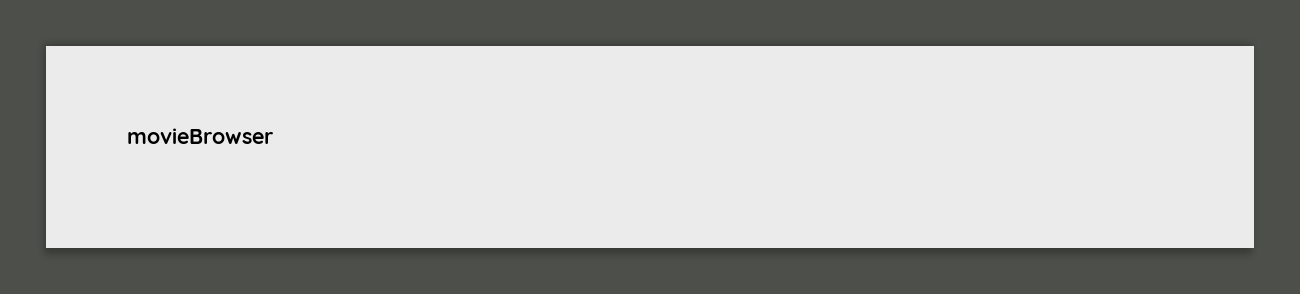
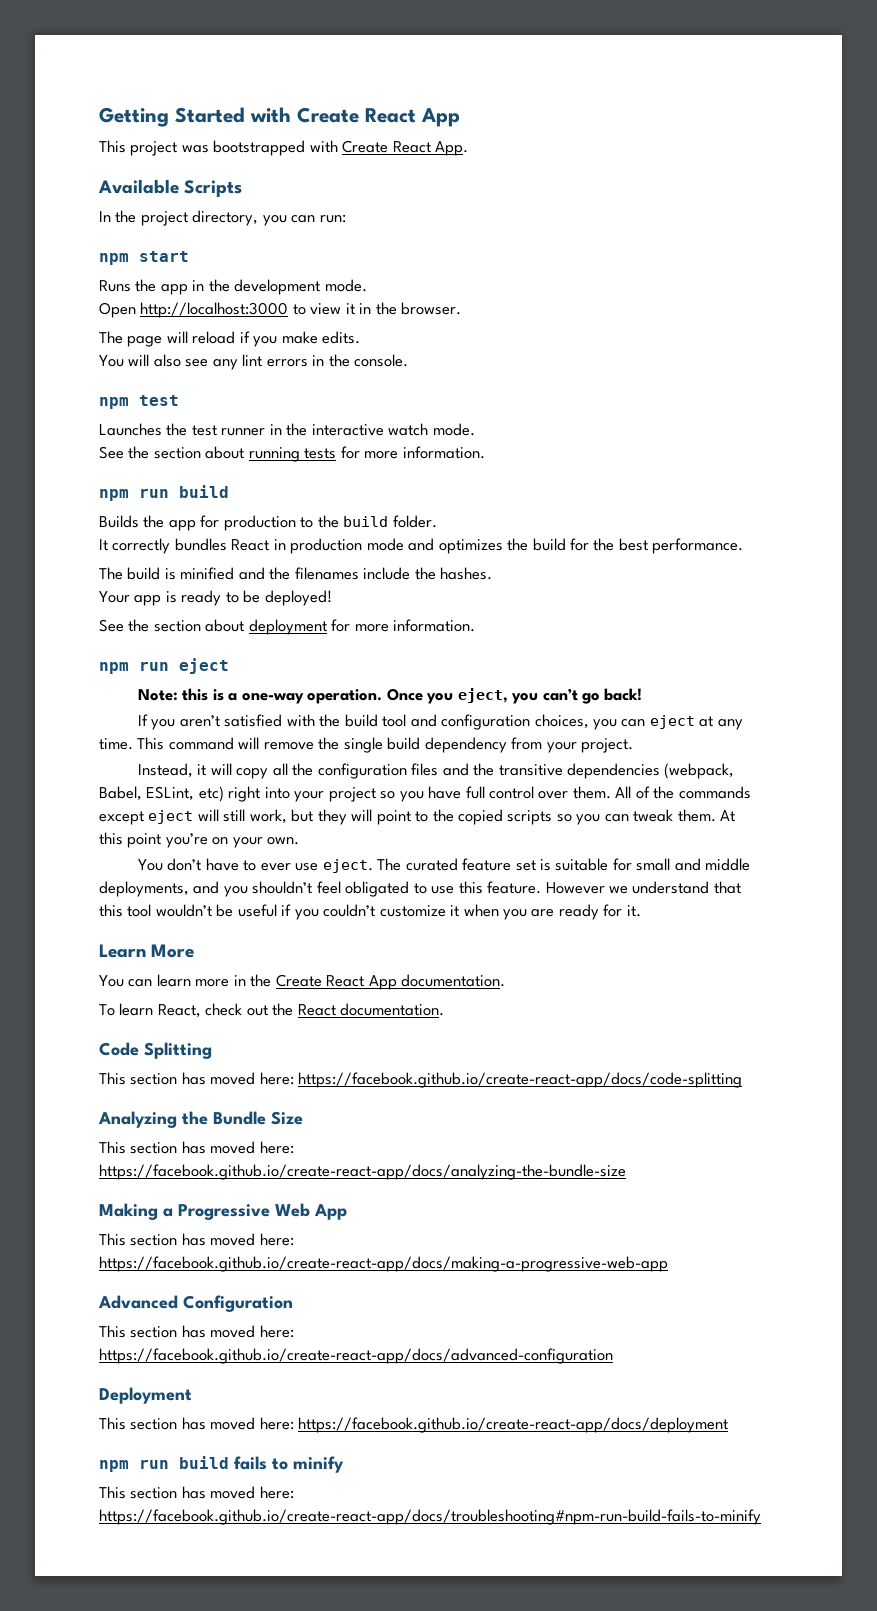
[127,128,273,144] movieBrowser -> [99,107,460,127] [99,140,469,156] [98,179,243,197] [99,210,346,226] [99,251,189,265] [99,279,367,295] [99,302,462,318] [99,331,361,347] [99,354,409,370] [99,395,179,409] [99,423,475,436] [99,446,485,462] [99,485,229,501] [99,515,437,531] [99,538,744,554] [99,567,493,580] [99,590,332,606] [99,619,476,635] [99,658,229,674] [138,688,643,704] [138,714,743,730] [99,737,634,753] [138,763,735,779] [99,786,751,802] [99,809,736,825] [99,832,300,848] [138,858,751,873] [99,881,741,897] [99,904,641,920] [99,944,195,958] [99,974,506,990] [99,1003,445,1018] [99,1042,212,1059] [99,1072,743,1088] [98,1111,303,1128] [99,1141,294,1154] [99,1164,626,1180] [99,1203,347,1220] [99,1233,294,1246] [99,1256,668,1272] [98,1295,293,1312] [99,1325,294,1338] [99,1348,613,1364] [99,1387,192,1404] [99,1417,729,1433] [99,1456,344,1473] [99,1486,294,1499] [99,1509,761,1525] Getting Started with Create React App // This project was bootstrapped with Create React App. // Available Scripts // In the project directory, you can run: // npm start // Runs the app in the development mode. // Open http://localhost:3000 to view it in the browser. // The page will reload if you make edits. // You will also see any lint errors in the console. // npm test // Launches the test runner in the interactive watch mode. // See the section about running tests for more information. // npm run build // Builds the app for production to the build folder. // It correctly bundles React in production mode and optimizes the build for the best performance. // The build is minified and the filenames include the hashes. // Your app is ready to be deployed! // See the section about deployment for more information. // npm run eject // Note: this is a one-way operation. Once you eject, you can’t go back! // If you aren’t satisfied with the build tool and configuration choices, you can eject at any time. This command will remove the single build dependency from your project. // Instead, it will copy all the configuration files and the transitive dependencies (webpack, Babel, ESLint, etc) right into your project so you have full control over them. All of the commands except eject will still work, but they will point to the copied scripts so you can tweak them. At this point you’re on your own. // You don’t have to ever use eject. The curated feature set is suitable for small and middle deployments, and you shouldn’t feel obligated to use this feature. However we understand that this tool wouldn’t be useful if you couldn’t customize it when you are ready for it. // Learn More // You can learn more in the Create React App documentation. // To learn React, check out the React documentation. // Code Splitting // This section has moved here: https://facebook.github.io/create-react-app/docs/code-splitting // Analyzing the Bundle Size // This section has moved here: https://facebook.github.io/create-react-app/docs/analyzing-the-bundle-size // Making a Progressive Web App // This section has moved here: https://facebook.github.io/create-react-app/docs/making-a-progressive-web-app // Advanced Configuration // This section has moved here: https://facebook.github.io/create-react-app/docs/advanced-configuration // Deployment // This section has moved here: https://facebook.github.io/create-react-app/docs/deployment // npm run build fails to minify // This section has moved here: https://facebook.github.io/create-react-app/docs/troubleshooting#npm-run-build-fails-to-minify

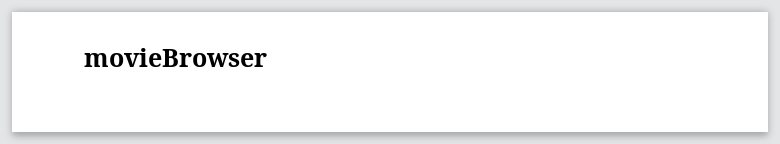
[99,107,460,127] [99,140,469,156] [98,179,243,197] [99,210,346,226] [99,251,189,265] [99,279,367,295] [99,302,462,318] [99,331,361,347] [99,354,409,370] [99,395,179,409] [99,423,475,436] [99,446,485,462] [99,485,229,501] [99,515,437,531] [99,538,744,554] [99,567,493,580] [99,590,332,606] [99,619,476,635] [99,658,229,674] [138,688,643,704] [138,714,743,730] [99,737,634,753] [138,763,735,779] [99,786,751,802] [99,809,736,825] [99,832,300,848] [138,858,751,873] [99,881,741,897] [99,904,641,920] [99,944,195,958] [99,974,506,990] [99,1003,445,1018] [99,1042,212,1059] [99,1072,743,1088] [98,1111,303,1128] [99,1141,294,1154] [99,1164,626,1180] [99,1203,347,1220] [99,1233,294,1246] [99,1256,668,1272] [98,1295,293,1312] [99,1325,294,1338] [99,1348,613,1364] [99,1387,192,1404] [99,1417,729,1433] [99,1456,344,1473] [99,1486,294,1499] [99,1509,761,1525] Getting Started with Create React App // This project was bootstrapped with Create React App. // Available Scripts // In the project directory, you can run: // npm start // Runs the app in the development mode. // Open http://localhost:3000 to view it in the browser. // The page will reload if you make edits. // You will also see any lint errors in the console. // npm test // Launches the test runner in the interactive watch mode. // See the section about running tests for more information. // npm run build // Builds the app for production to the build folder. // It correctly bundles React in production mode and optimizes the build for the best performance. // The build is minified and the filenames include the hashes. // Your app is ready to be deployed! // See the section about deployment for more information. // npm run eject // Note: this is a one-way operation. Once you eject, you can’t go back! // If you aren’t satisfied with the build tool and configuration choices, you can eject at any time. This command will remove the single build dependency from your project. // Instead, it will copy all the configuration files and the transitive dependencies (webpack, Babel, ESLint, etc) right into your project so you have full control over them. All of the commands except eject will still work, but they will point to the copied scripts so you can tweak them. At this point you’re on your own. // You don’t have to ever use eject. The curated feature set is suitable for small and middle deployments, and you shouldn’t feel obligated to use this feature. However we understand that this tool wouldn’t be useful if you couldn’t customize it when you are ready for it. // Learn More // You can learn more in the Create React App documentation. // To learn React, check out the React documentation. // Code Splitting // This section has moved here: https://facebook.github.io/create-react-app/docs/code-splitting // Analyzing the Bundle Size // This section has moved here: https://facebook.github.io/create-react-app/docs/analyzing-the-bundle-size // Making a Progressive Web App // This section has moved here: https://facebook.github.io/create-react-app/docs/making-a-progressive-web-app // Advanced Configuration // This section has moved here: https://facebook.github.io/create-react-app/docs/advanced-configuration // Deployment // This section has moved here: https://facebook.github.io/create-react-app/docs/deployment // npm run build fails to minify // This section has moved here: https://facebook.github.io/create-react-app/docs/troubleshooting#npm-run-build-fails-to-minify -> [84,48,267,67] movieBrowser

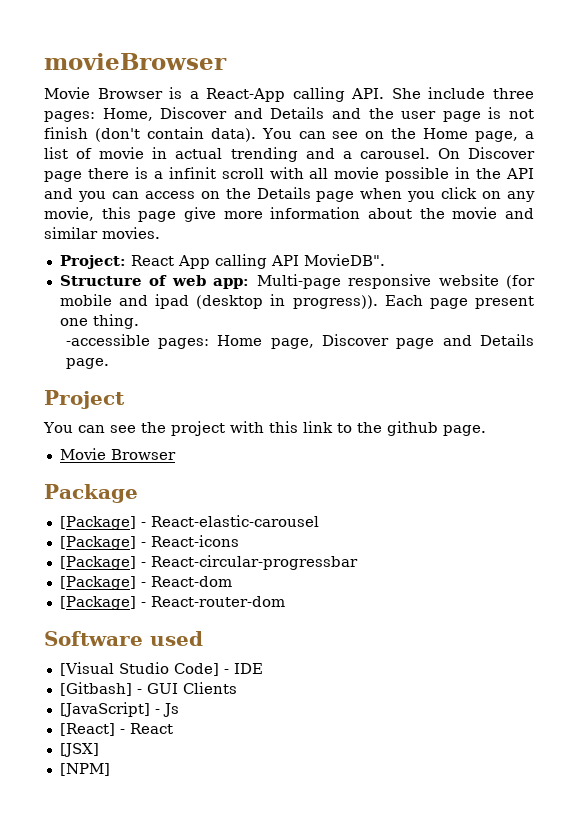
(267, 57) none -> [44,87,534,102] [44,107,535,122] [44,127,535,142] [44,147,536,162] [44,167,535,182] [44,187,536,202] [44,207,534,222] [44,227,160,239] [59,254,385,269] [59,274,536,289] [59,294,534,309] [59,314,139,329] [65,334,534,349] [65,358,109,369] [44,390,125,409] [43,421,486,436] [59,448,176,460] [44,484,138,503] [59,515,319,530] [59,535,239,550] [59,555,358,570] [59,576,232,590] [59,596,285,610] [44,631,203,646] [59,662,263,676] [59,682,237,696] [59,702,179,717] [59,723,173,736] [59,743,99,757] [59,763,110,776] // Movie Browser is a React-App calling API. She include three pages: Home, Discover and Details and the user page is not finish (don't contain data). You can see on the Home page, a list of movie in actual trending and a carousel. On Discover page there is a infinit scroll with all movie possible in the API and you can access on the Details page when you click on any movie, this page give more information about the movie and similar movies. // Project: React App calling API MovieDB". // Structure of web app: Multi-page responsive website (for mobile and ipad (desktop in progress)). Each page present one thing. // -accessible pages: Home page, Discover page and Details page. // Project // You can see the project with this link to the github page. // Movie Browser // Package // [Package] - React-elastic-carousel // [Package] - React-icons // [Package] - React-circular-progressbar // [Package] - React-dom // [Package] - React-router-dom // Software used // [Visual Studio Code] - IDE // [Gitbash] - GUI Clients // [JavaScript] - Js // [React] - React // [JSX] // [NPM]

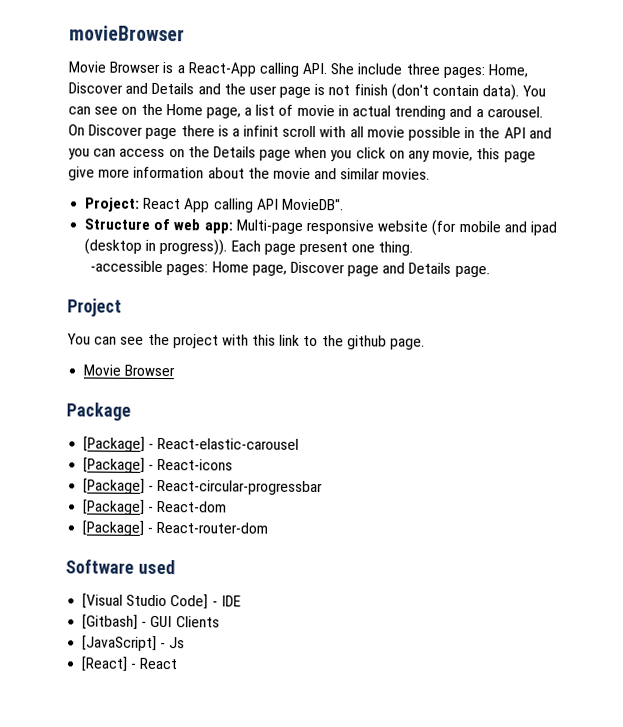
[59,743,99,757] [59,763,110,776] // [JSX] // [NPM] -> (179, 663) none

